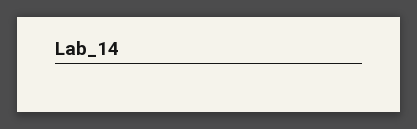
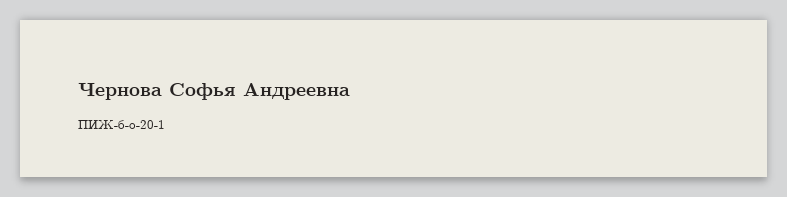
[55,41,119,57] Lab_14 -> [78,82,350,100] [78,120,165,130] Чернова Софья Андреевна // ПИЖ-б-о-20-1

